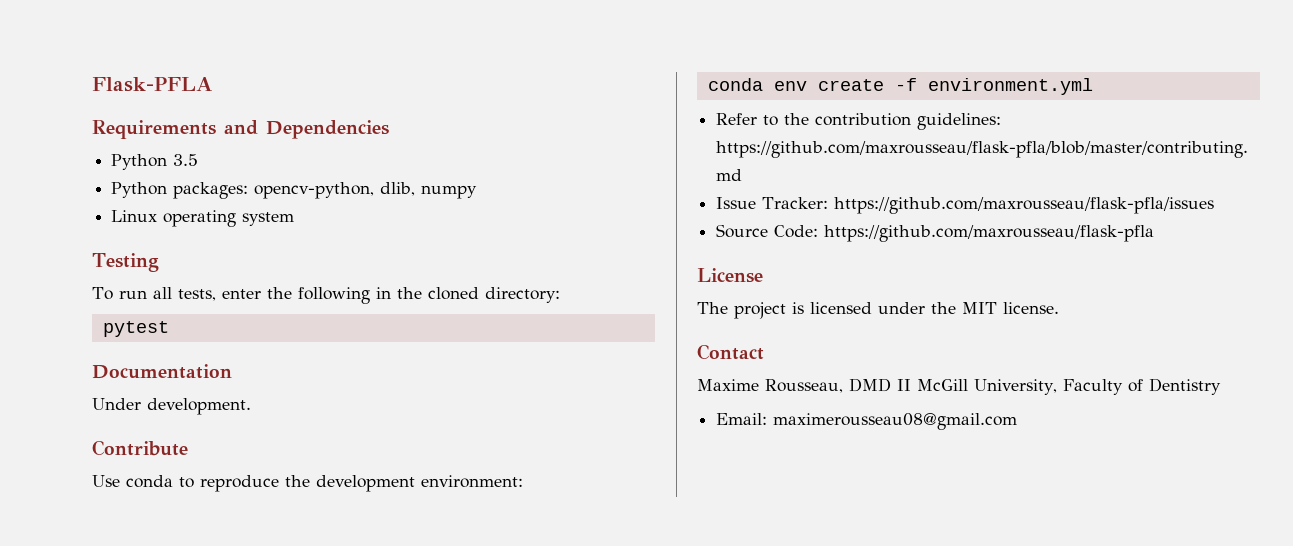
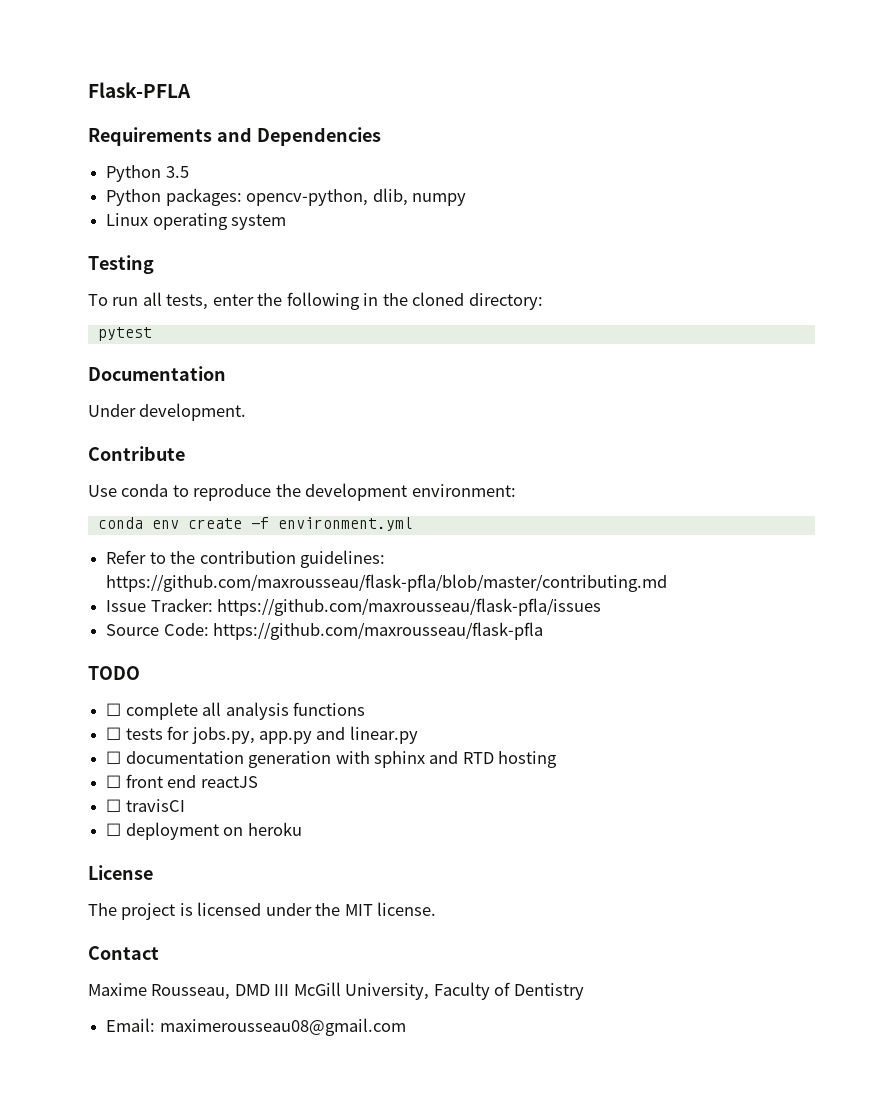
(1155, 233) none -> [88,666,140,680] [106,702,365,720] [106,726,418,744] [106,751,558,768] [106,774,258,788] [106,799,185,812] [106,822,302,840] // TODO // ☐ complete all analysis functions // ☐ tests for jobs.py, app.py and linear.py // ☐ documentation generation with sphinx and RTD hosting // ☐ front end reactJS // ☐ travisCI // ☐ deployment on heroku
[897,379,911,391] II -> [274,984,290,996] III

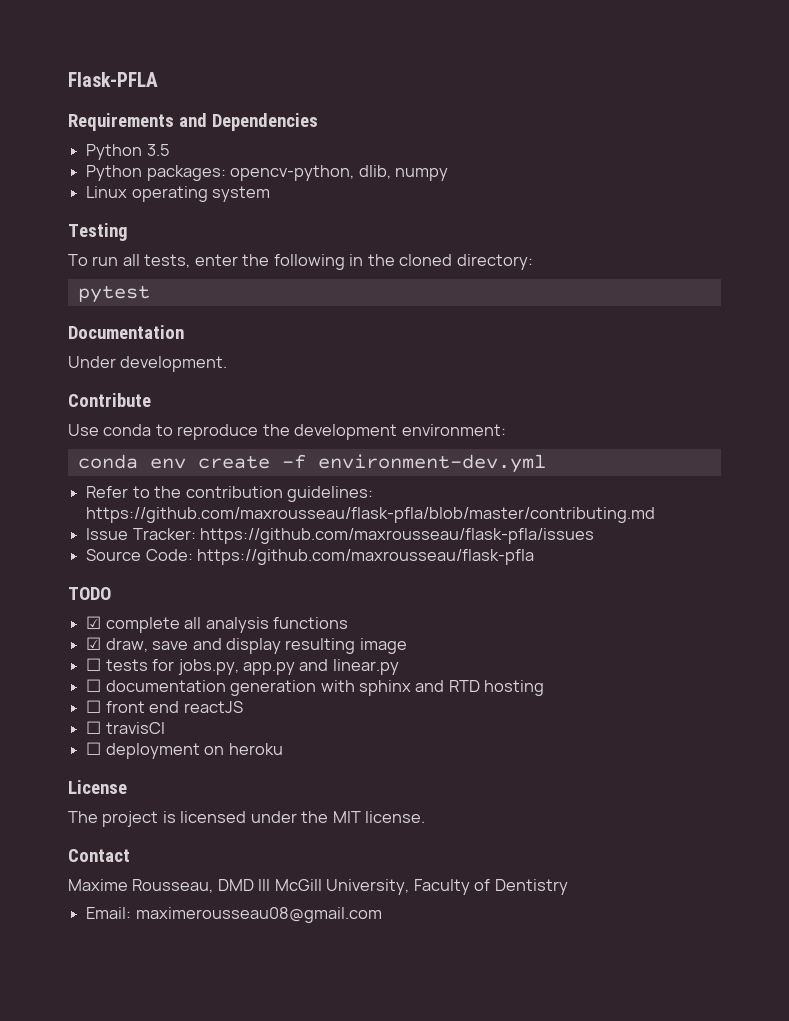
[277,517,413,531] environment.yml -> [317,454,546,473] environment-dev.yml
[106,703,122,716] ☐ -> [86,616,102,629] ☑
(365, 709) none -> [86,637,407,654] // ☑ draw, save and display resulting image

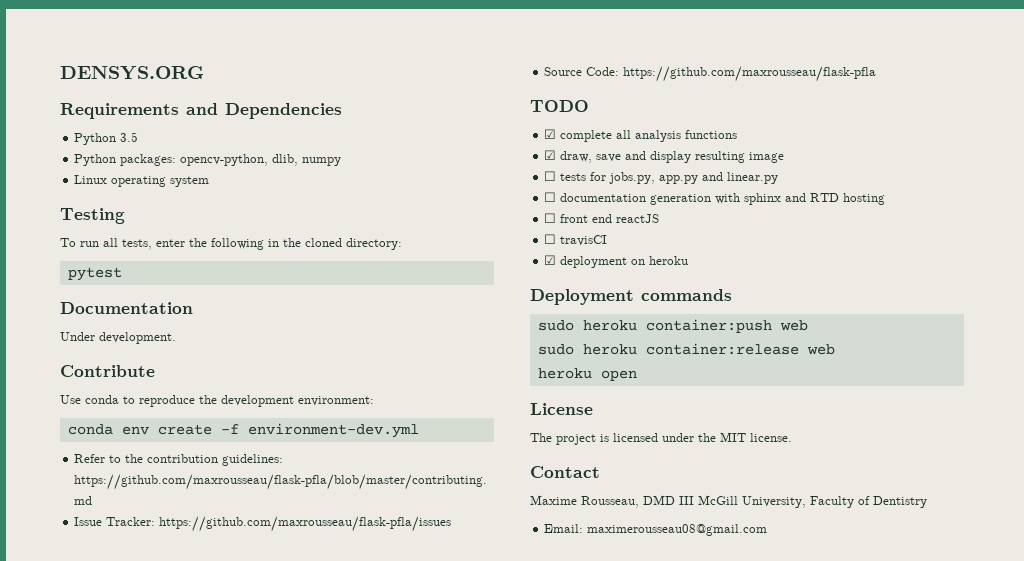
[68,72,158,87] Flask-PFLA -> [60,66,204,80] DENSYS.ORG
[86,742,102,755] ☐ -> [544,255,557,265] ☑
(283, 749) none -> [530,289,732,305] [537,319,808,333] [537,343,835,355] [537,368,637,381] // Deployment commands // sudo heroku container:push web // sudo heroku container:release web // heroku open

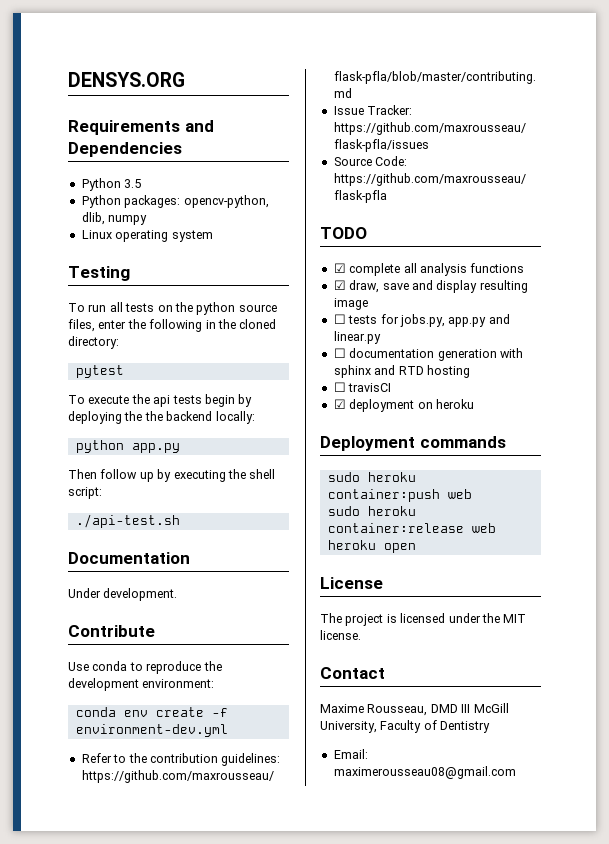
[122,239,152,250] tests, -> [125,302,277,315] [68,319,95,332] tests on the python source files,
(122, 274) none -> [68,394,253,407] [68,411,255,424] [75,440,180,453] [68,469,276,482] [68,487,102,499] [75,514,180,528] // To execute the api tests begin by deploying the the backend locally: // python app.py // Then follow up by executing the shell script: // ./api-test.sh
[544,213,660,223] // ☐ front end reactJS -> (470, 371) none

